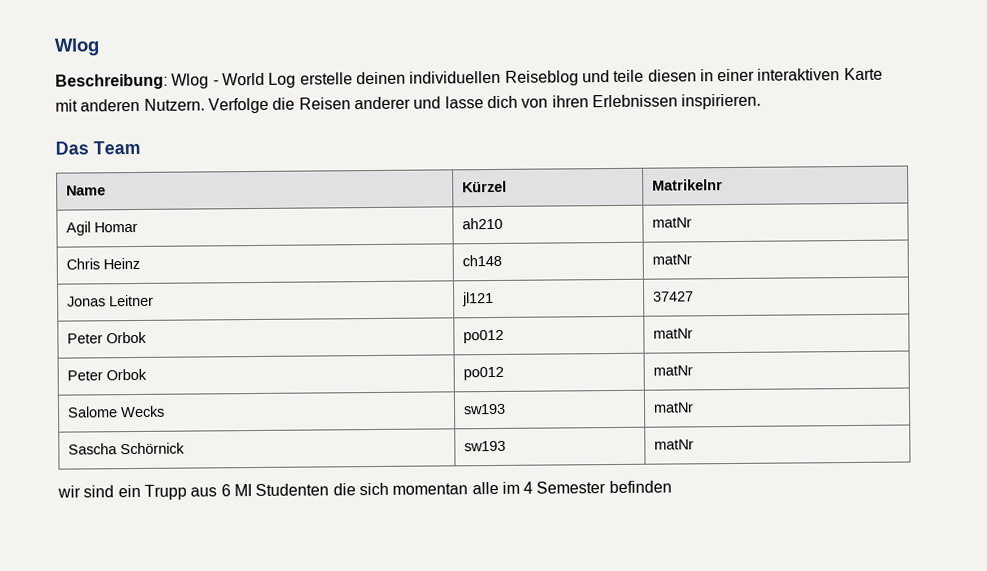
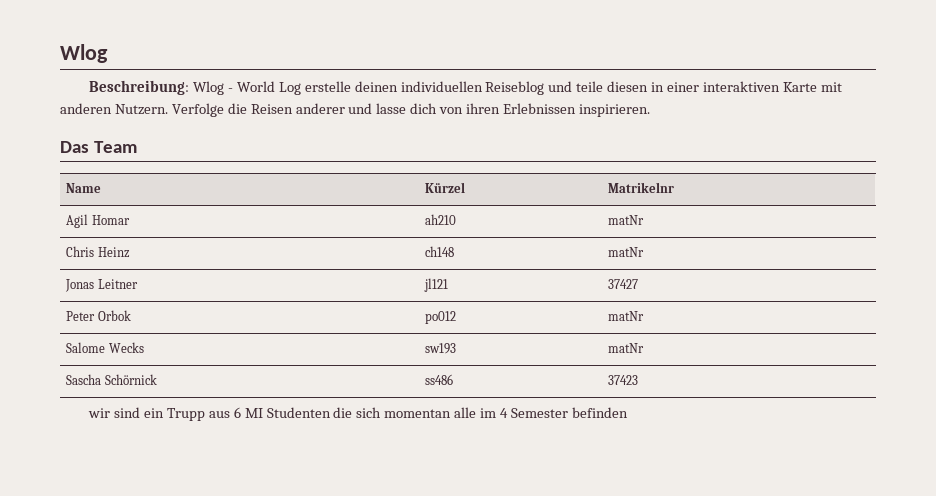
[67,368,148,381] [463,366,505,381] [653,365,694,376] // Peter Orbok | po012 | matNr -> (645, 316) none
[464,440,507,452] [654,439,695,450] sw193 | matNr -> [425,374,454,385] [608,375,639,385] ss486 | 37423

